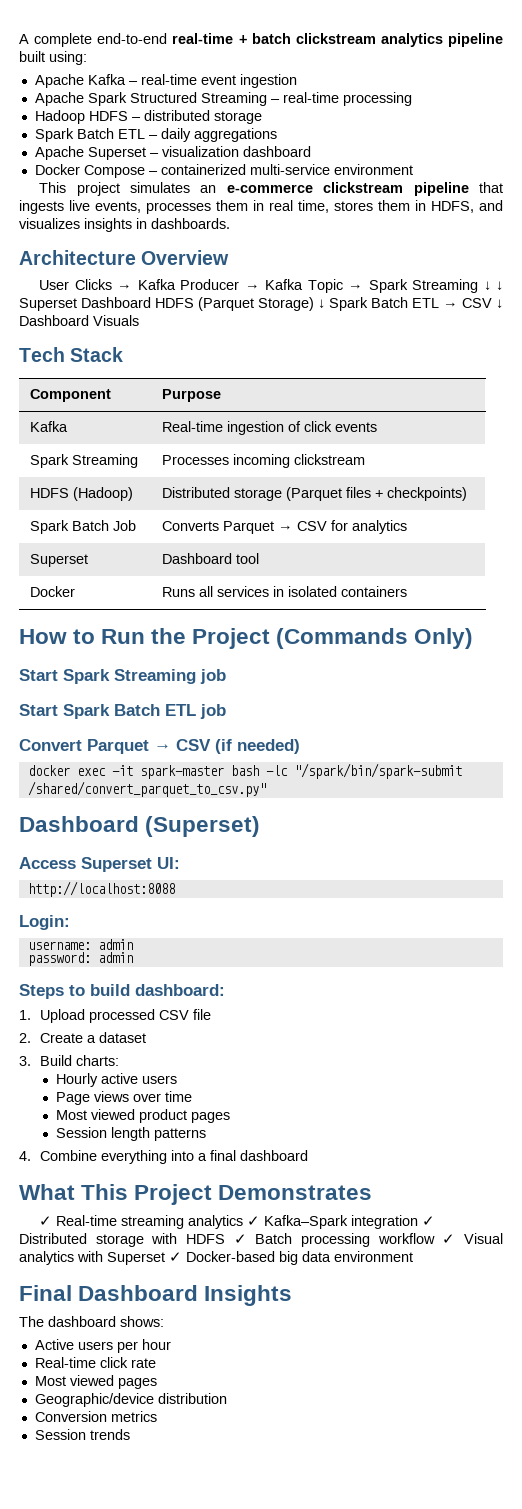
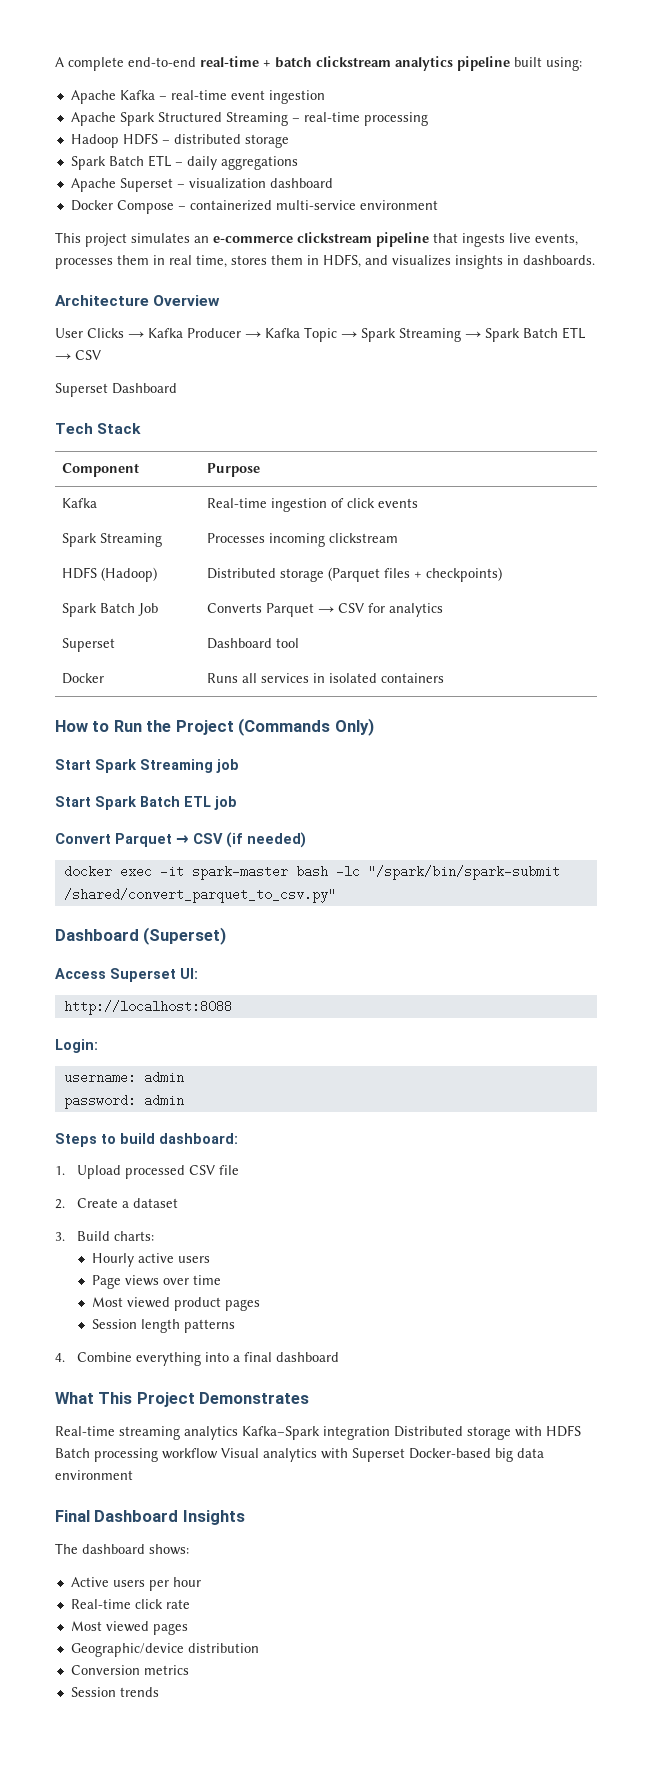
[483,281,503,290] [19,297,325,311] ↓ ↓ Superset Dashboard HDFS (Parquet Storage) ↓ -> [465,331,481,338] →
[496,299,503,308] [19,315,139,326] ↓ Dashboard Visuals -> [55,383,177,397] // Superset Dashboard
[39,1216,53,1226] ✓ -> (310, 1398) none
[247,1216,261,1226] ✓ -> (238, 1433) none
[422,1216,436,1226] ✓ -> (390, 1433) none
[233,1234,247,1244] ✓ -> (581, 1431) none
[442,1234,456,1244] ✓ -> (218, 1453) none
[169,1252,182,1262] ✓ -> (405, 1455) none

